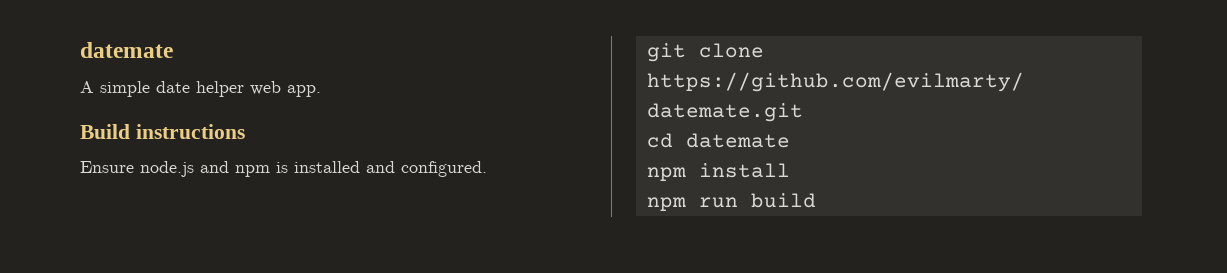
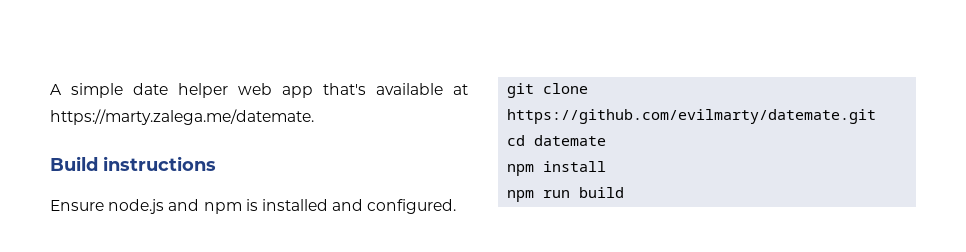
[80,42,173,58] datemate // -> (50, 89) none
[287,85,321,97] app. -> [282,83,468,98] [50,109,314,125] app that's available at https://marty.zalega.me/datemate.

